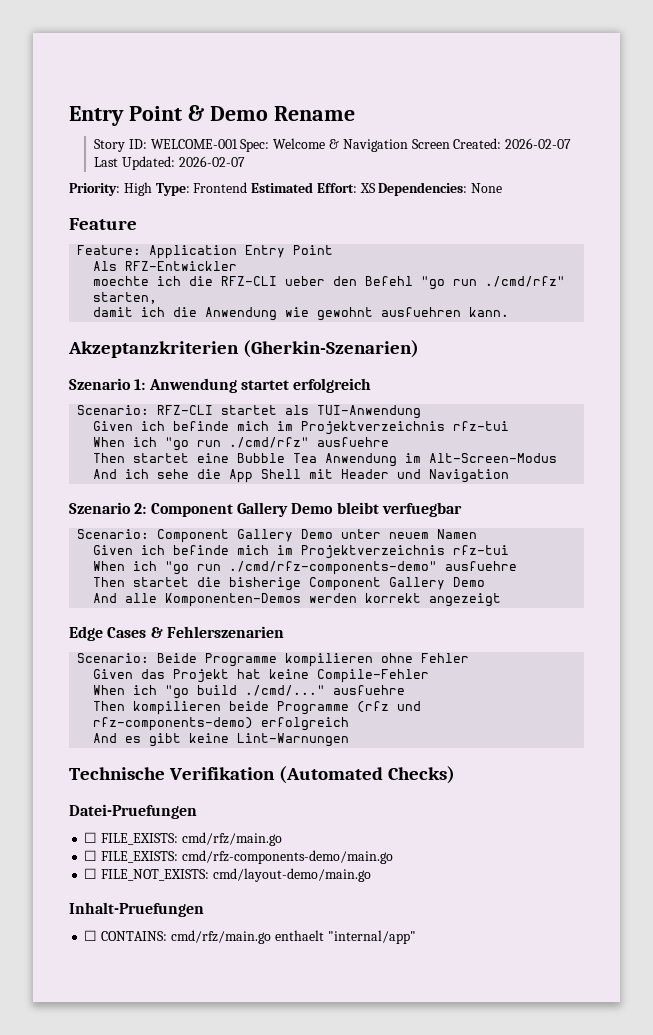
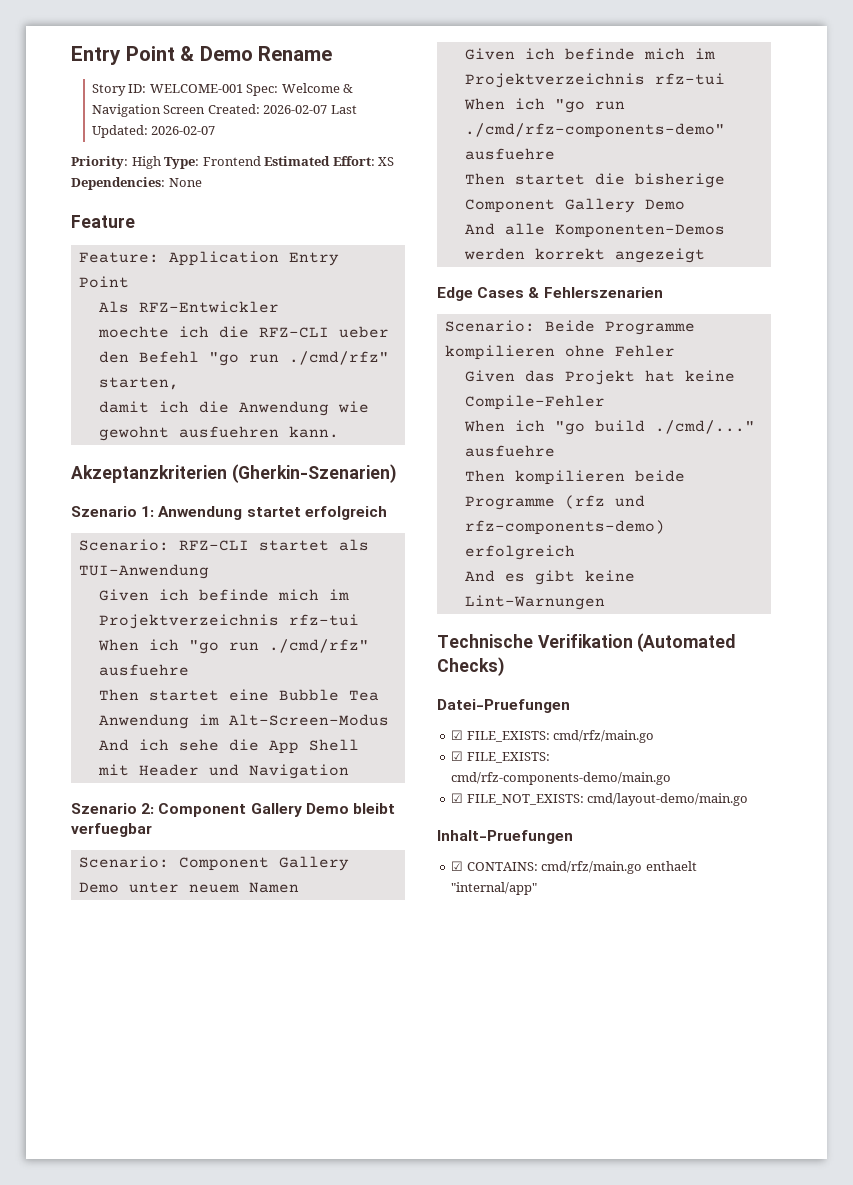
[84,832,98,843] ☐ -> [451,730,464,740] ☑
[84,850,98,861] ☐ -> [451,751,464,761] ☑
[84,868,98,879] ☐ -> [451,793,464,803] ☑
[84,930,98,941] ☐ -> [451,861,464,871] ☑

